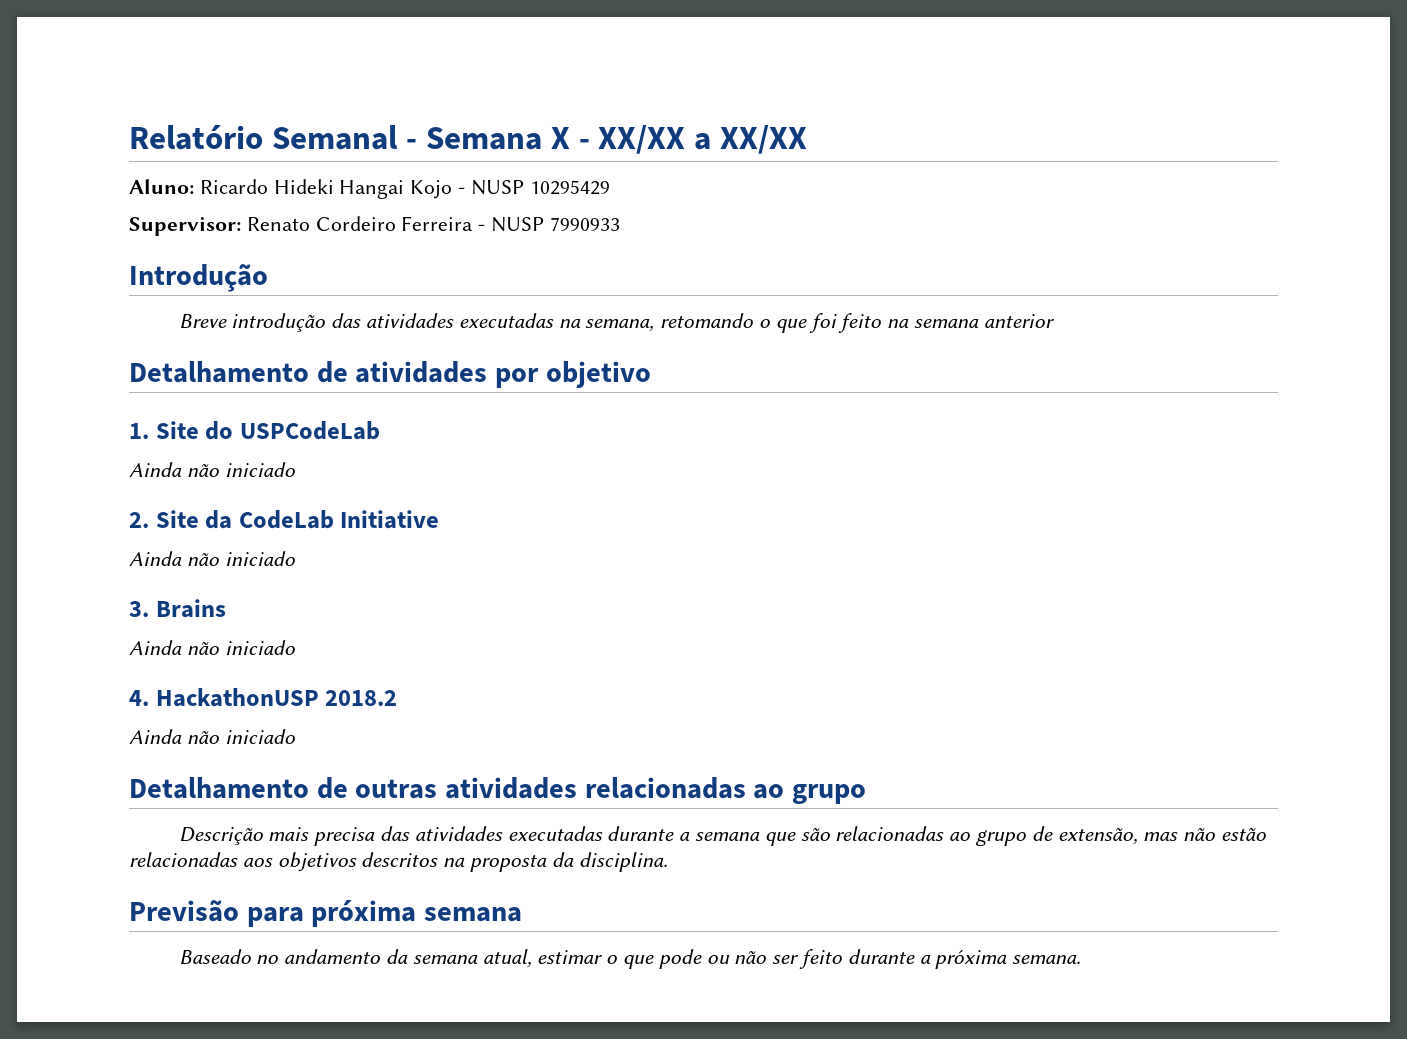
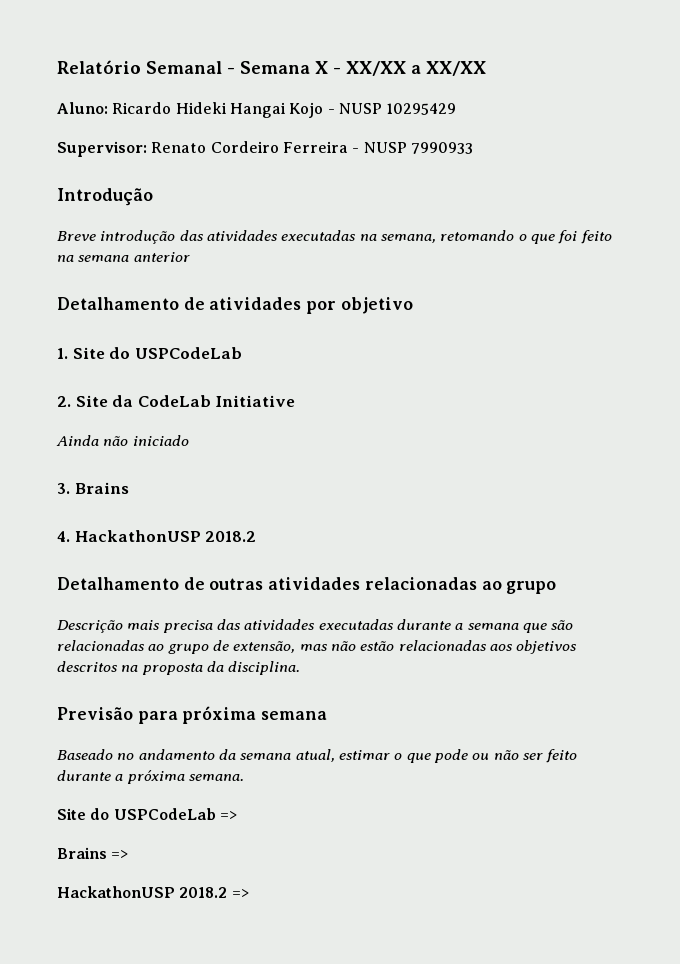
[129,462,295,477] // Ainda não iniciado -> (242, 353) none
[129,640,295,655] // Ainda não iniciado -> (129, 488) none
[129,729,295,744] // Ainda não iniciado -> (257, 536) none
(1082, 959) none -> [57,808,237,820] [57,847,129,859] [57,886,249,898] // Site do USPCodeLab => // Brains => // HackathonUSP 2018.2 =>

